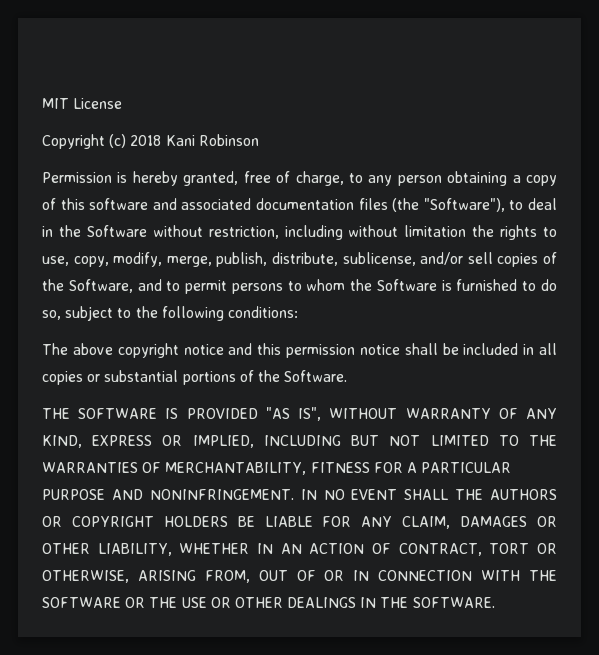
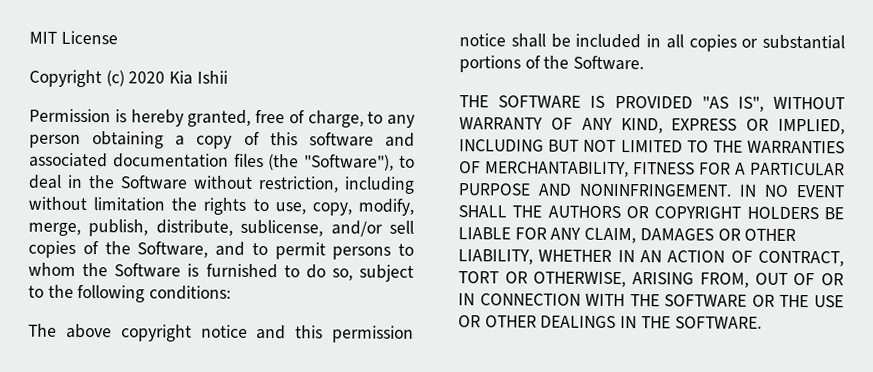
[130,134,259,146] 2018 Kani Robinson -> [128,70,228,85] 2020 Kia Ishii

